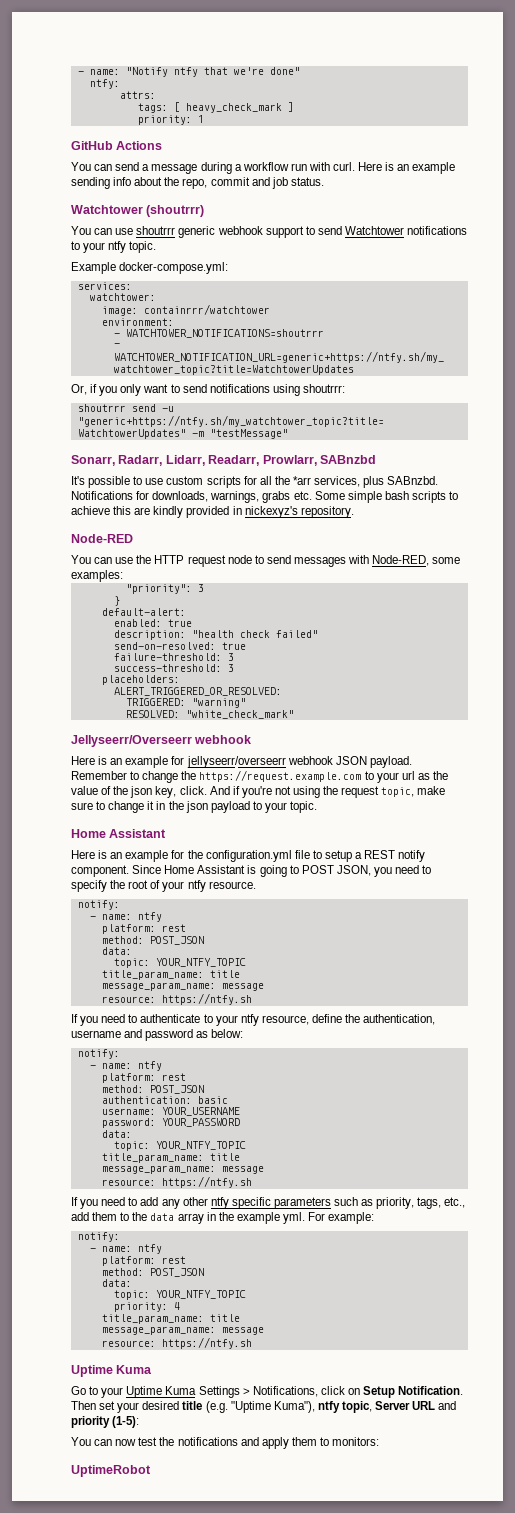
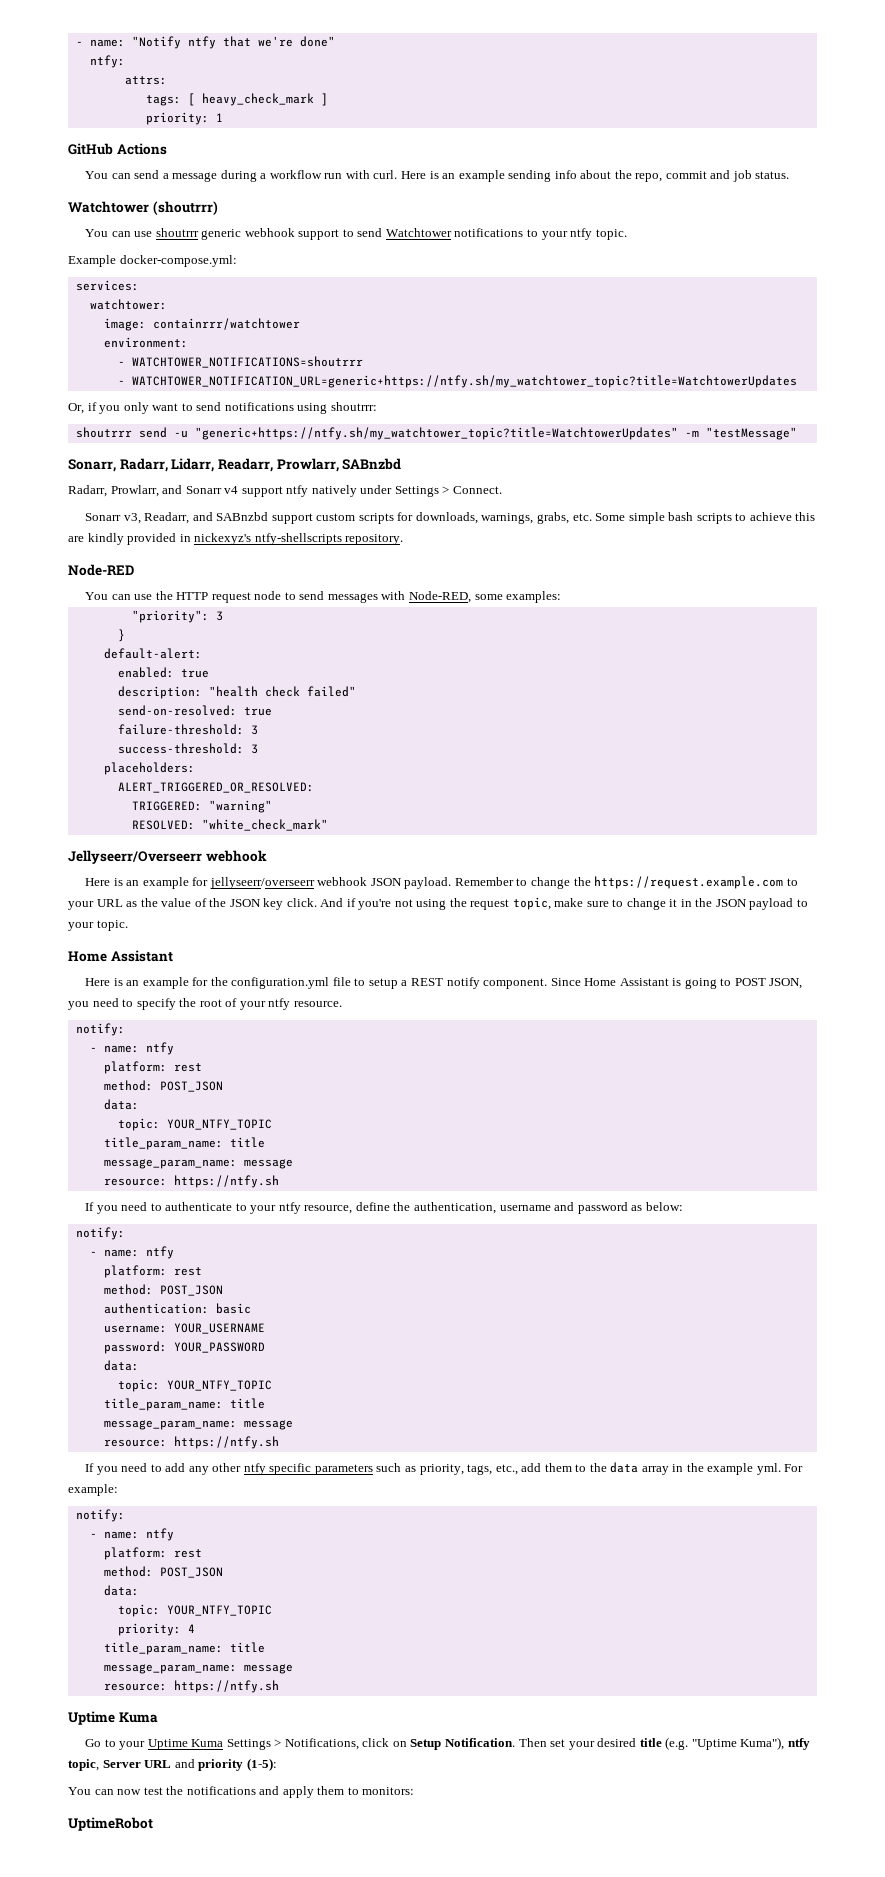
[71,476,439,488] [71,491,133,500] It's possible to use custom scripts for all the *arr services, plus SABnzbd. Notifications -> [68,485,502,497] [85,512,394,524] Radarr, Prowlarr, and Sonarr v4 support ntfy natively under Settings > Connect. // Sonarr v3, Readarr, and SABnzbd support custom scripts
[262,491,291,503] grabs -> [537,512,570,524] grabs,
(298, 512) none -> [254,533,342,545] ntfy-shellscripts
[401,771,415,780] url -> [96,899,123,907] URL
[130,786,177,798] json key, -> [229,898,284,910] JSON key
[185,801,208,813] json -> [715,899,747,907] JSON

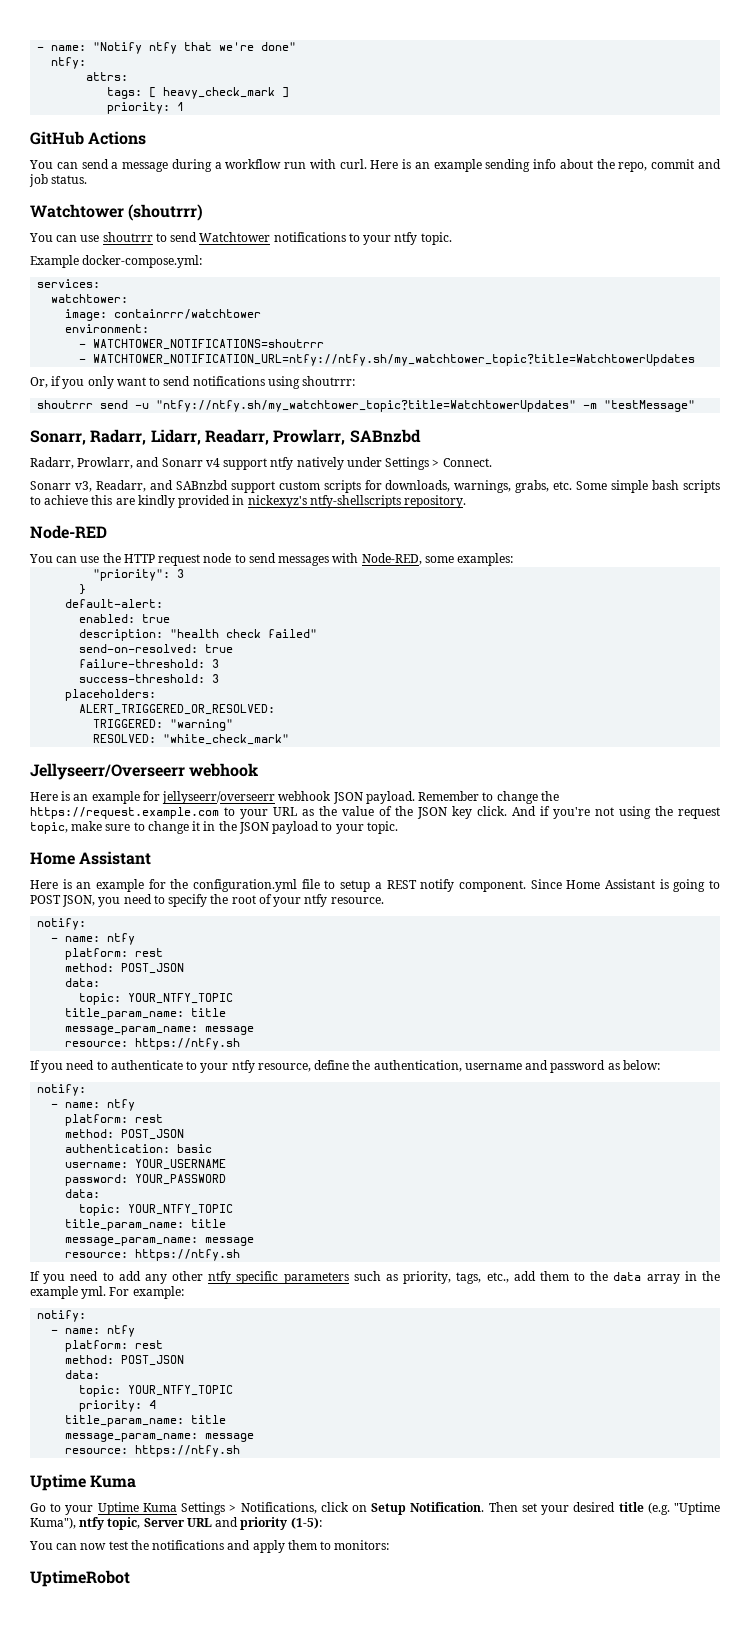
[201,228,340,240] generic webhook support -> (153, 237) none
[131,375,797,388] WATCHTOWER_NOTIFICATION_URL=generic+https://ntfy.sh/my_watchtower_topic?title=WatchtowerUpdates -> [93,354,696,366] WATCHTOWER_NOTIFICATION_URL=ntfy://ntfy.sh/my_watchtower_topic?title=WatchtowerUpdates
[194,427,678,440] "generic+https://ntfy.sh/my_watchtower_topic?title=WatchtowerUpdates" -> [156,400,577,412] "ntfy://ntfy.sh/my_watchtower_topic?title=WatchtowerUpdates"

